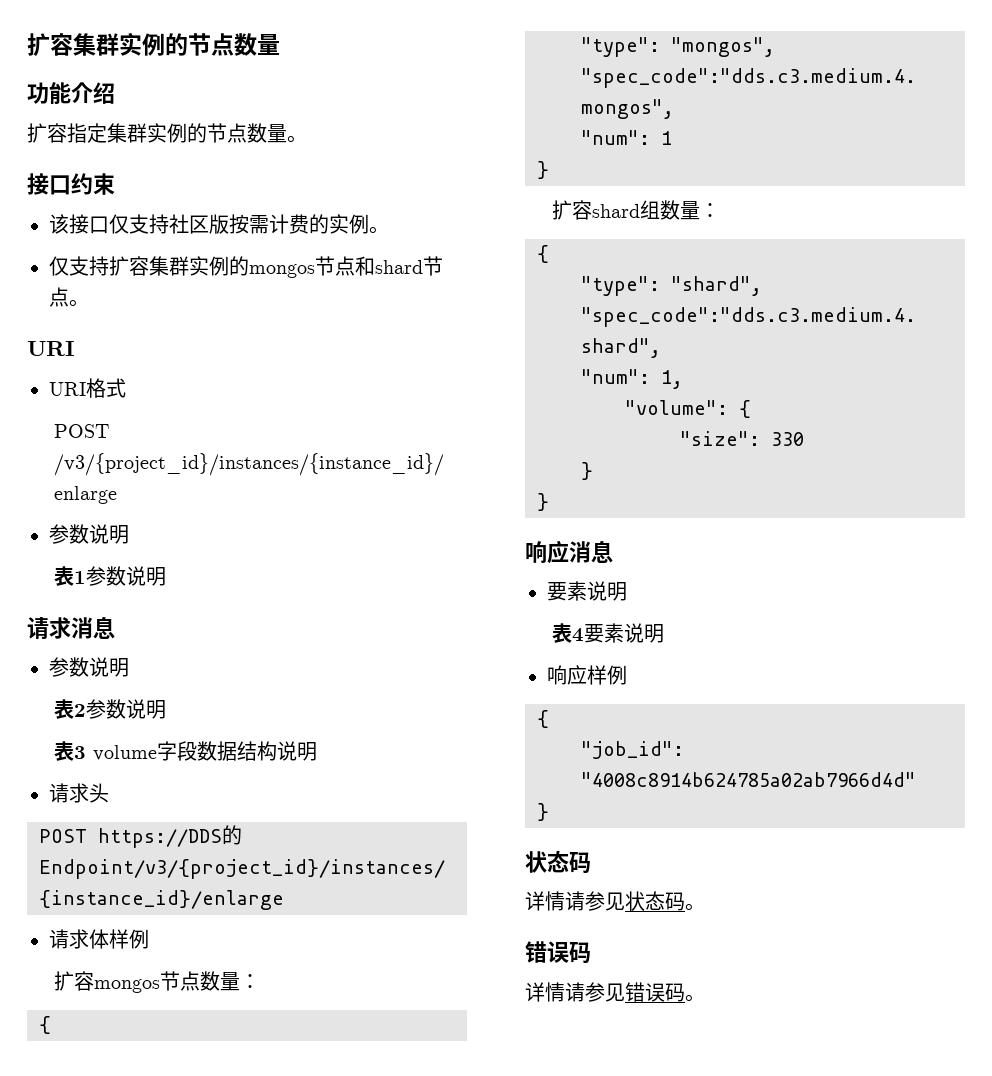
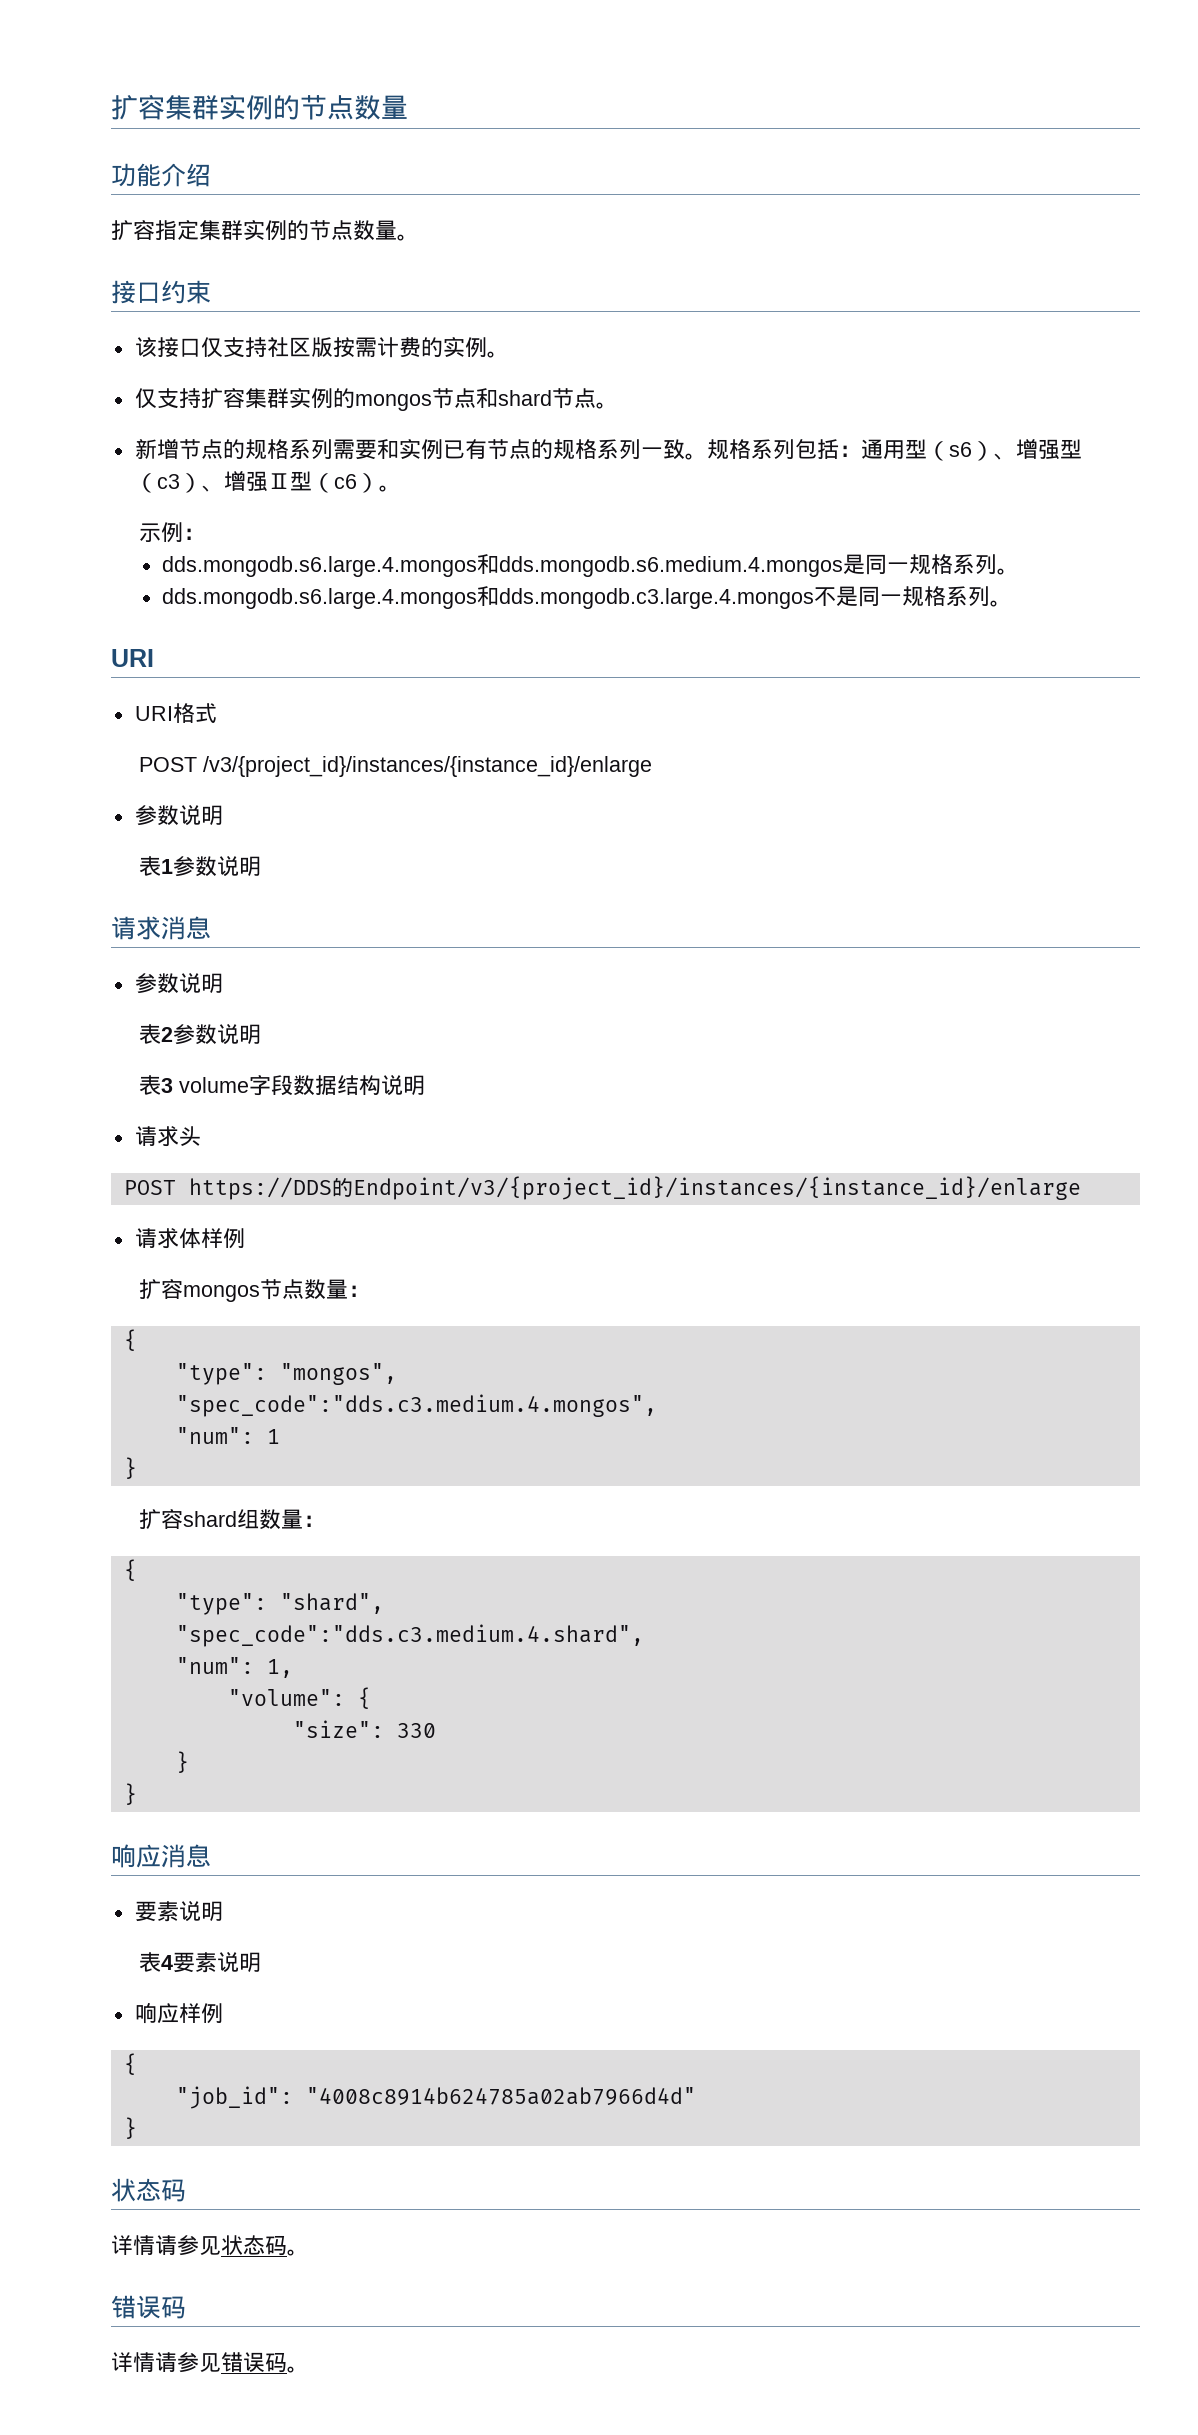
(89, 303) none -> [134,439,1082,461] [134,471,401,493] [138,522,205,543] [162,554,1020,577] [162,586,1013,609] // 新增节点的规格系列需要和实例已有节点的规格系列一致。规格系列包括：通用型（s6）、增强型（c3）、增强Ⅱ型（c6）。 // 示例： // dds.mongodb.s6.large.4.mongos和dds.mongodb.s6.medium.4.mongos是同一规格系列。 // dds.mongodb.s6.large.4.mongos和dds.mongodb.c3.large.4.mongos不是同一规格系列。

